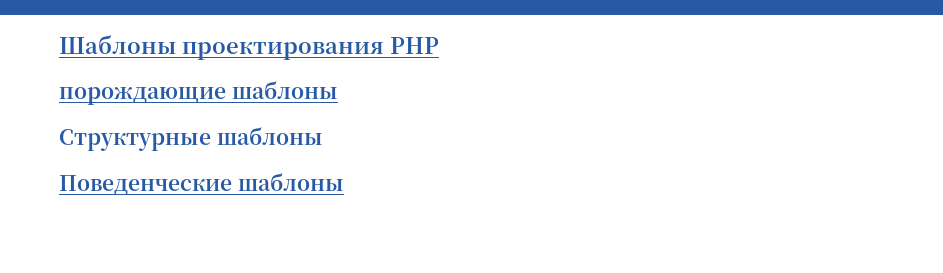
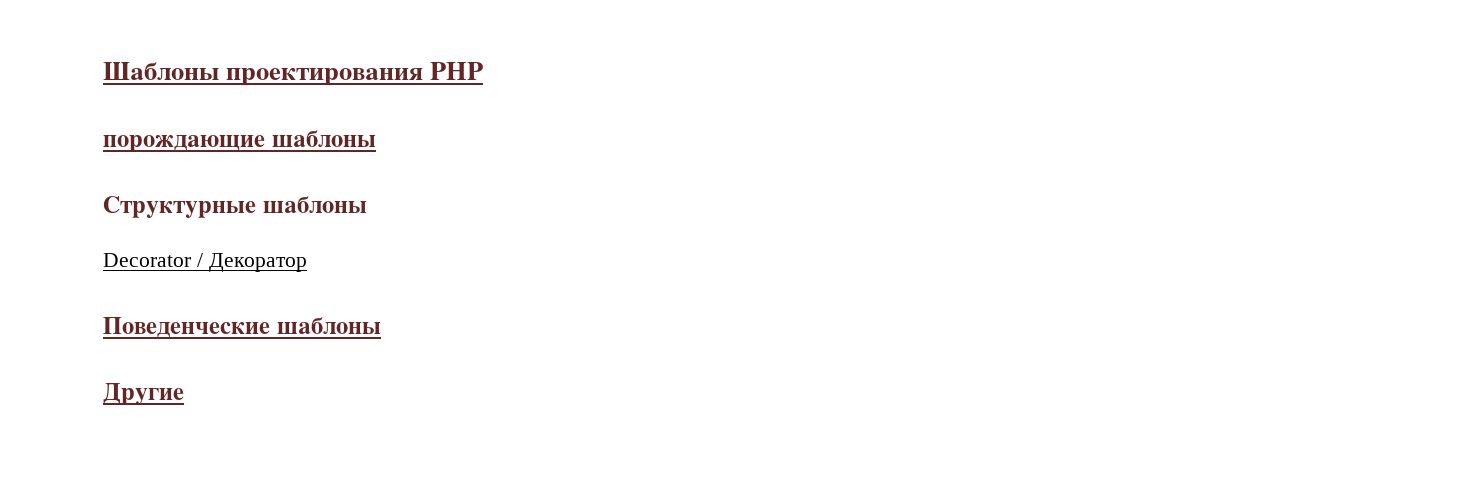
(323, 136) none -> [103,253,307,272] // Decorator / Декоратор
(344, 182) none -> [103,383,184,405] // Другие

